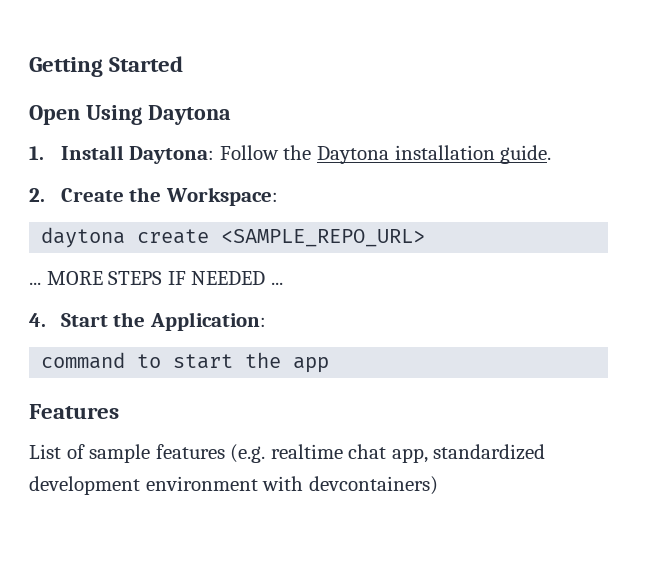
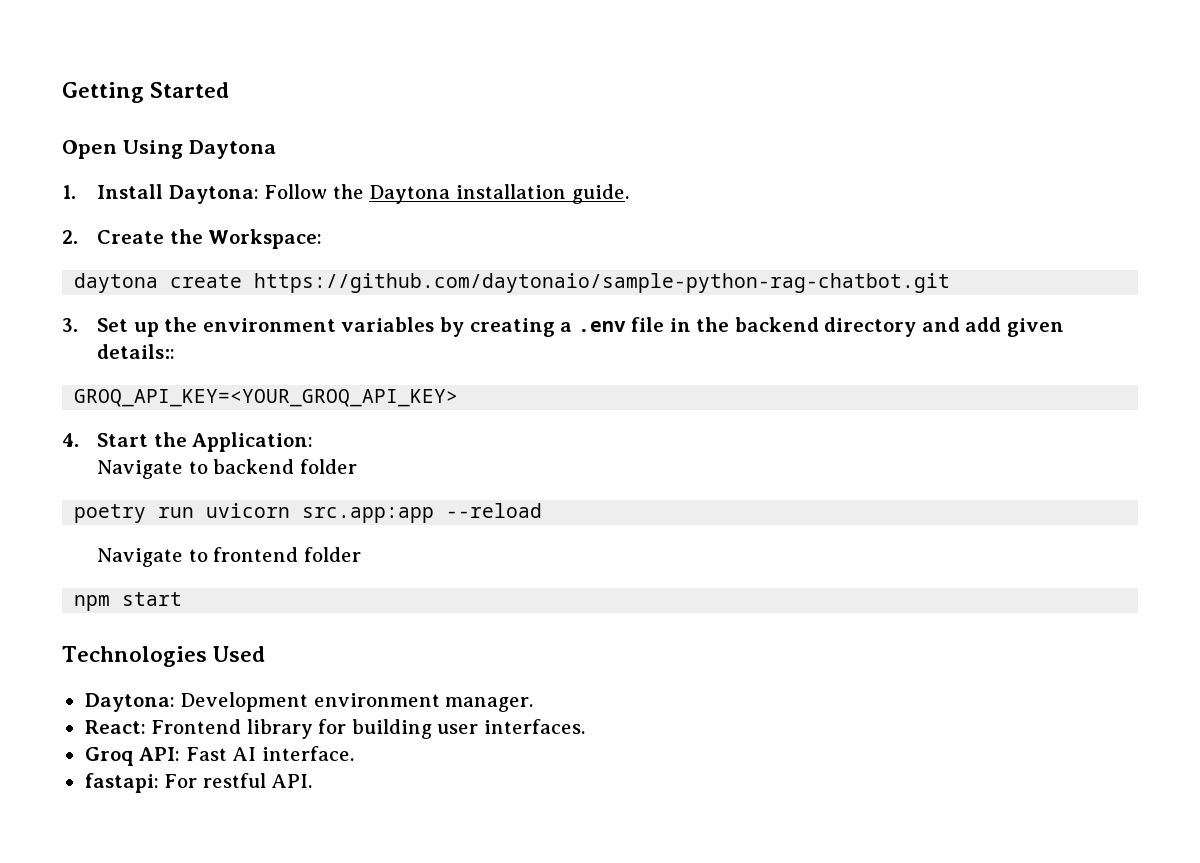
[221,229,426,247] [29,271,283,285] [29,312,266,331] [41,352,330,373] [29,404,119,419] [29,444,546,463] [29,476,438,495] <SAMPLE_REPO_URL> // ... MORE STEPS IF NEEDED ... // 4. Start the Application: // command to start the app // Features // List of sample features (e.g. realtime chat app, standardized development environment with devcontainers) -> [254,273,951,293] [62,317,1064,337] [97,344,176,359] [74,389,459,407] [62,432,314,452] [97,459,357,479] [74,503,543,523] [97,547,361,567] [74,592,183,611] [62,646,266,667] [84,692,534,712] [84,719,585,739] [84,746,354,766] [84,773,313,793] https://github.com/daytonaio/sample-python-rag-chatbot.git // 3. Set up the environment variables by creating a .env file in the backend directory and add given details:: // GROQ_API_KEY=<YOUR_GROQ_API_KEY> // 4. Start the Application: // Navigate to backend folder // poetry run uvicorn src.app:app --reload // Navigate to frontend folder // npm start // Technologies Used // Daytona: Development environment manager. // React: Frontend library for building user interfaces. // Groq API: Fast AI interface. // fastapi: For restful API.

